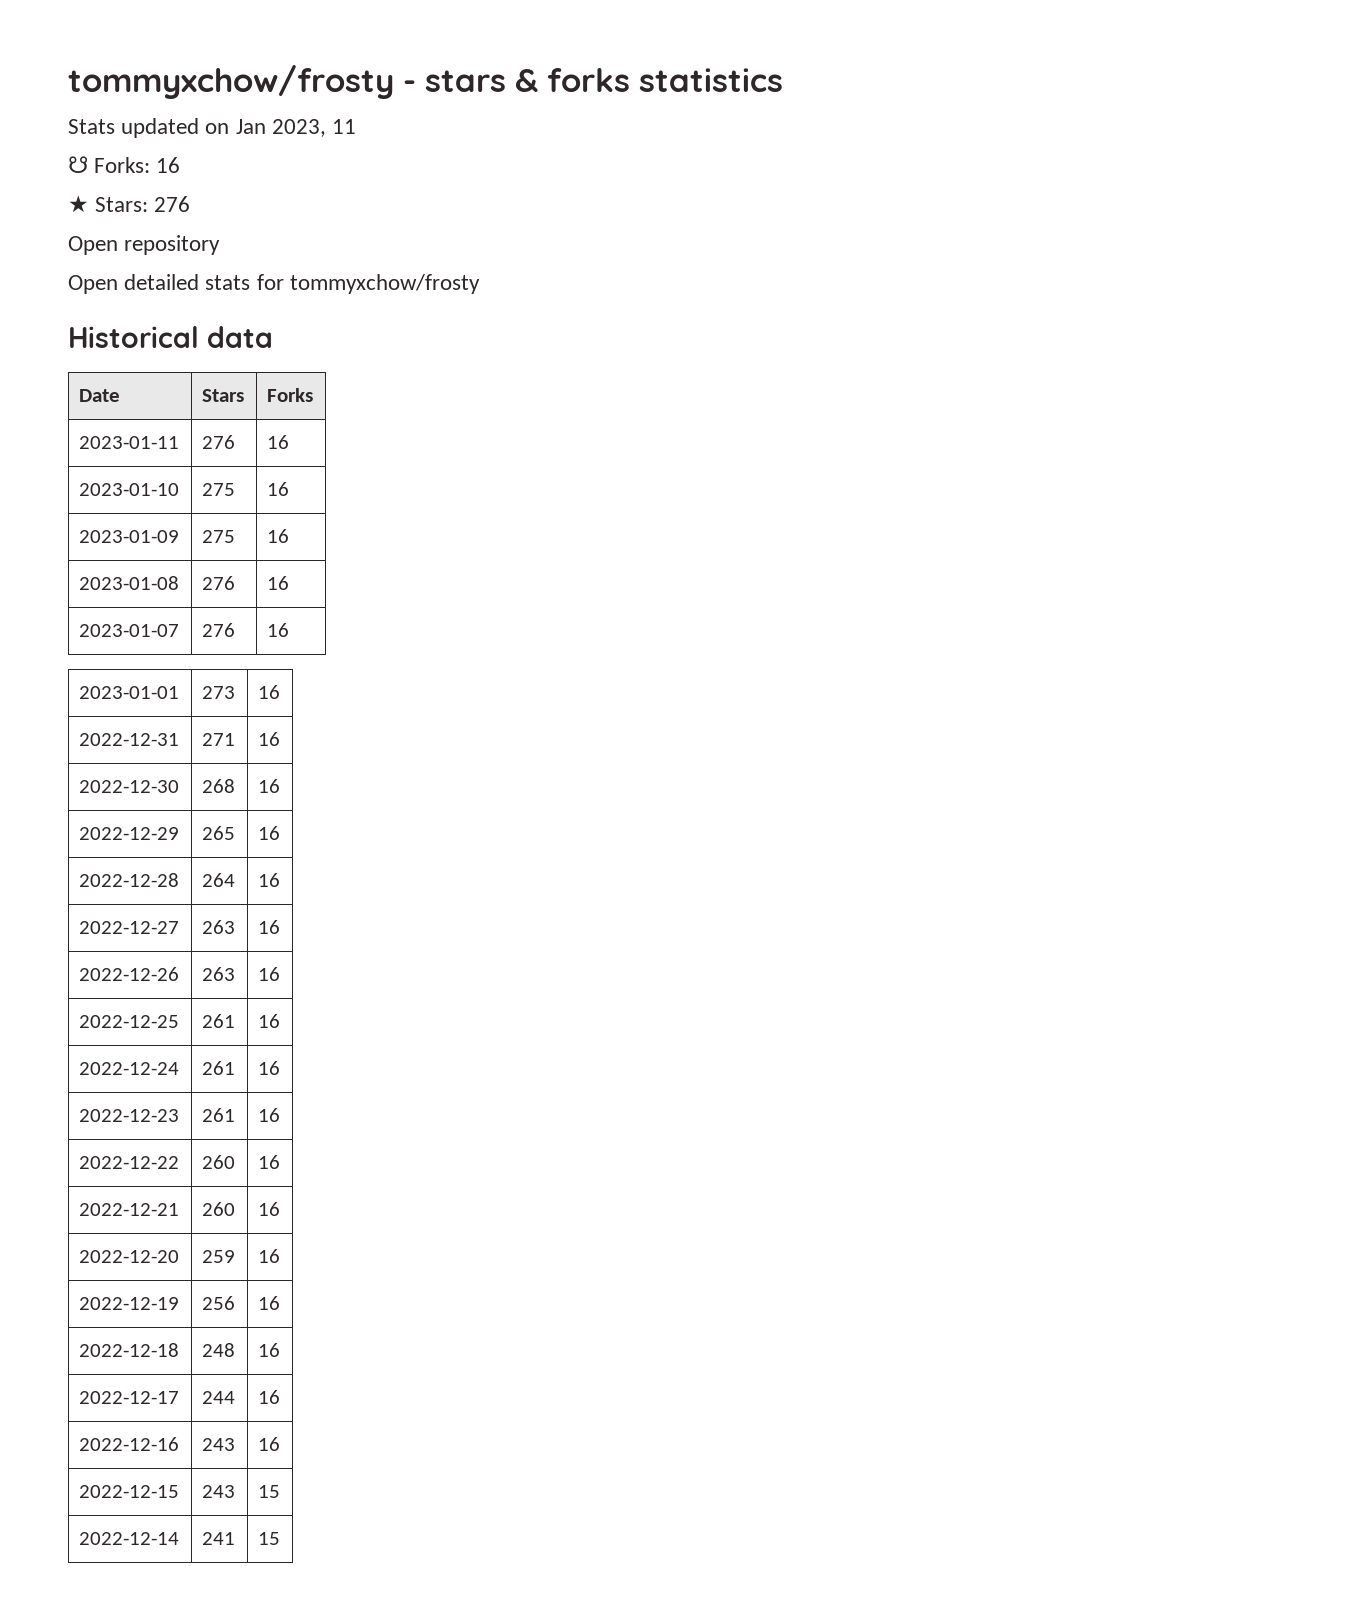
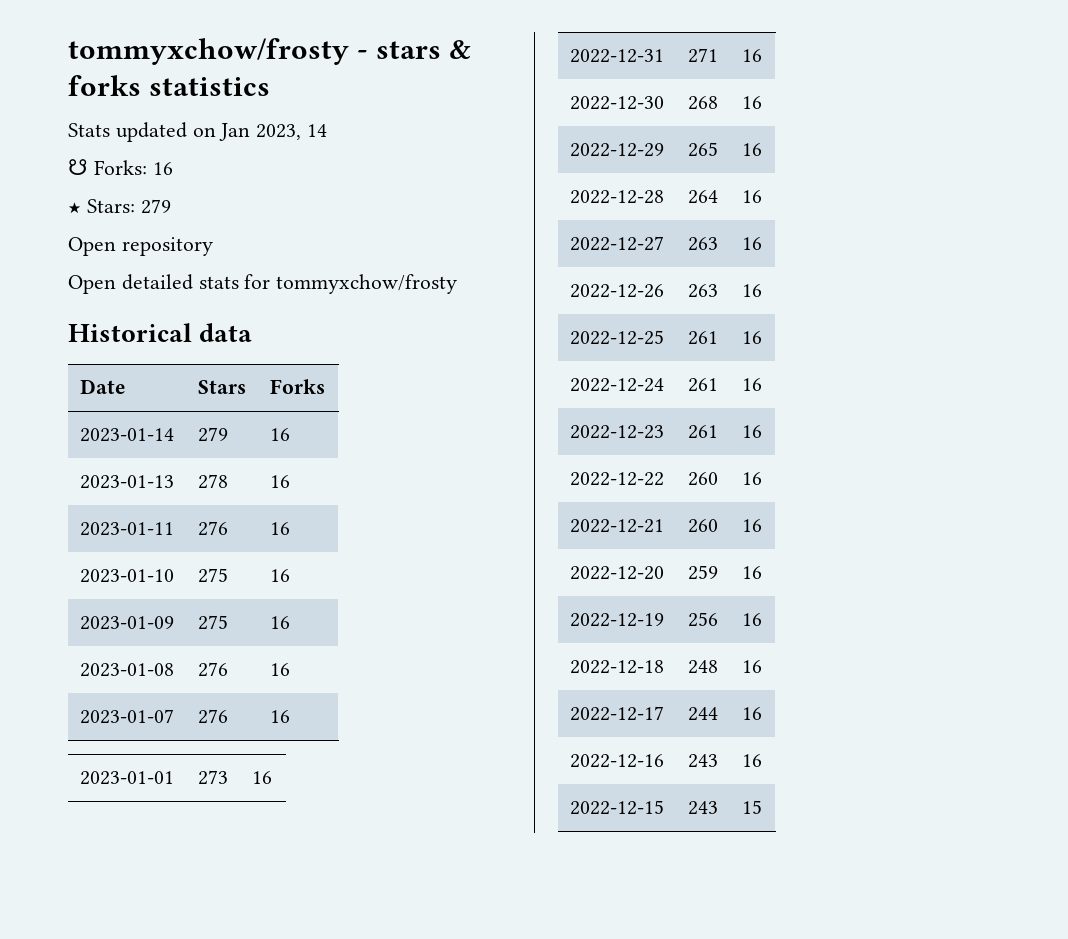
[332,119,357,134] 11 -> [307,124,328,137] 14
[154,196,191,212] 276 -> [140,199,171,214] 279
(314, 395) none -> [79,428,174,442] [197,427,228,442] [269,428,290,441] [79,475,174,489] [197,474,228,489] [269,475,290,488] // 2023-01-14 | 279 | 16 // 2023-01-13 | 278 | 16
[79,1532,180,1545] [202,1532,236,1545] [258,1532,281,1545] // 2022-12-14 | 241 | 15 -> (762, 807) none

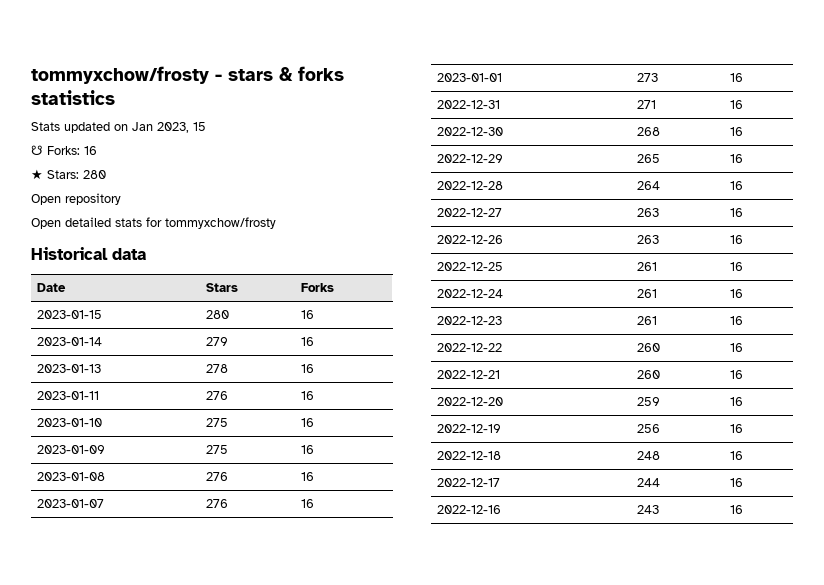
[307,124,328,137] 14 -> [193,122,206,131] 15
[140,199,171,214] 279 -> [83,170,106,179] 280
(325, 386) none -> [37,310,103,319] [206,310,230,319] [301,310,315,319] // 2023-01-15 | 280 | 16
[569,800,664,815] [687,801,718,815] [741,800,762,814] // 2022-12-15 | 243 | 15 -> (744, 509) none

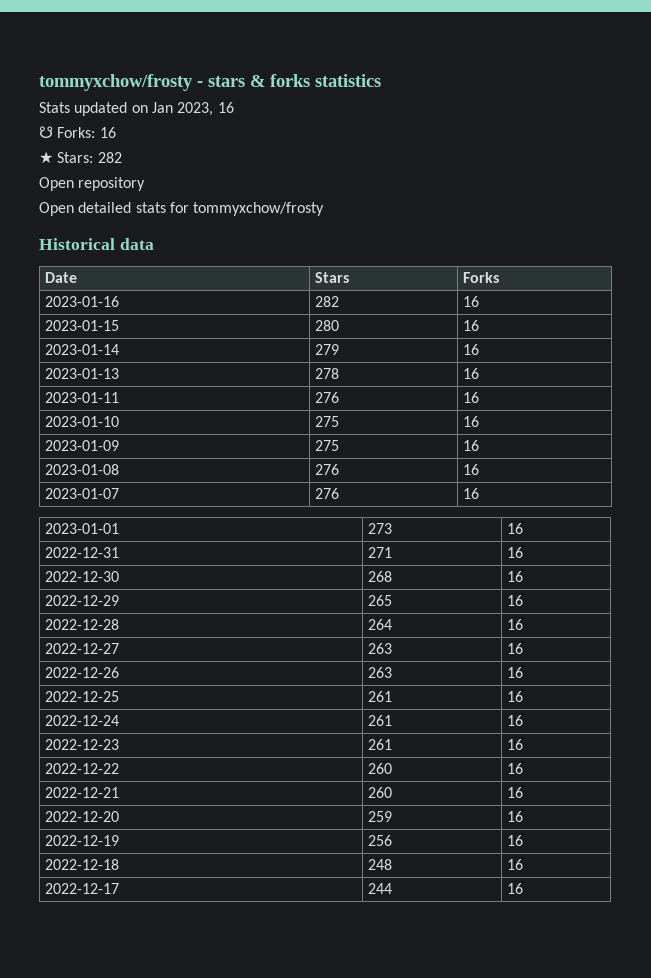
[193,122,206,131] 15 -> [217,102,234,113] 16
[83,170,106,179] 280 -> [97,152,122,163] 282
(335, 287) none -> [45,296,120,307] [315,296,340,307] [463,296,480,307] // 2023-01-16 | 282 | 16
[437,505,502,514] [637,505,660,514] [730,505,744,514] // 2022-12-16 | 243 | 16 -> (524, 888) none

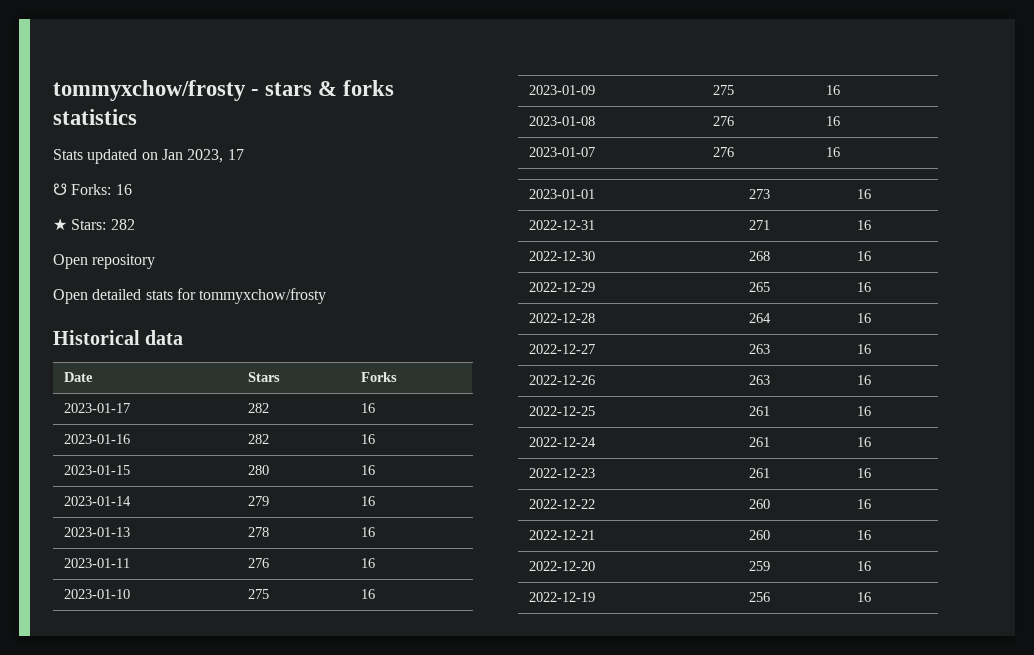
[217,102,234,113] 16 -> [227,149,244,160] 17
(500, 277) none -> [63,403,130,413] [247,403,269,413] [360,403,375,413] // 2023-01-17 | 282 | 16
[45,859,120,870] [368,859,393,870] [507,859,524,870] [45,883,120,894] [368,883,393,894] [507,883,524,894] // 2022-12-18 | 248 | 16 // 2022-12-17 | 244 | 16 -> (871, 597) none

